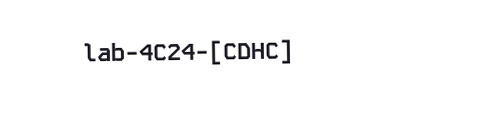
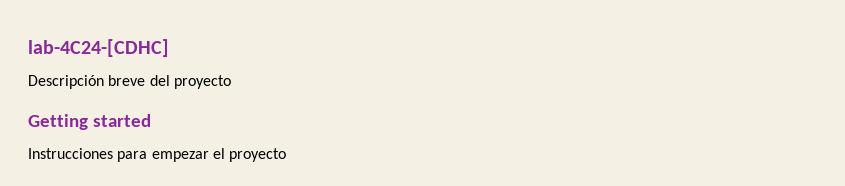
(294, 53) none -> [28,75,231,89] [28,114,151,130] [28,148,287,162] // Descripción breve del proyecto // Getting started // Instrucciones para empezar el proyecto

